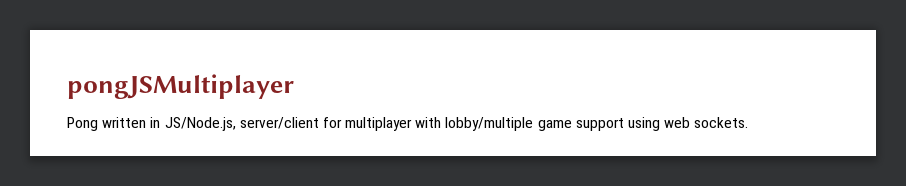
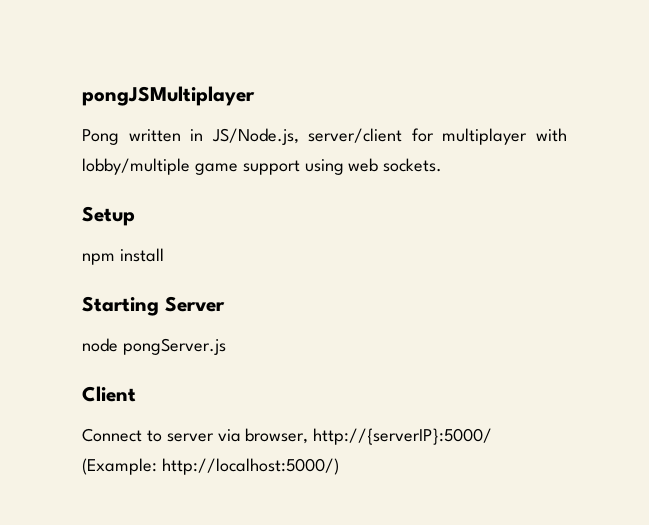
(749, 122) none -> [82,206,135,226] [82,248,164,265] [82,296,225,316] [82,338,226,355] [82,386,136,402] [82,428,493,445] [82,458,339,475] // Setup // npm install // Starting Server // node pongServer.js // Client // Connect to server via browser, http://{serverIP}:5000/ (Example: http://localhost:5000/)

